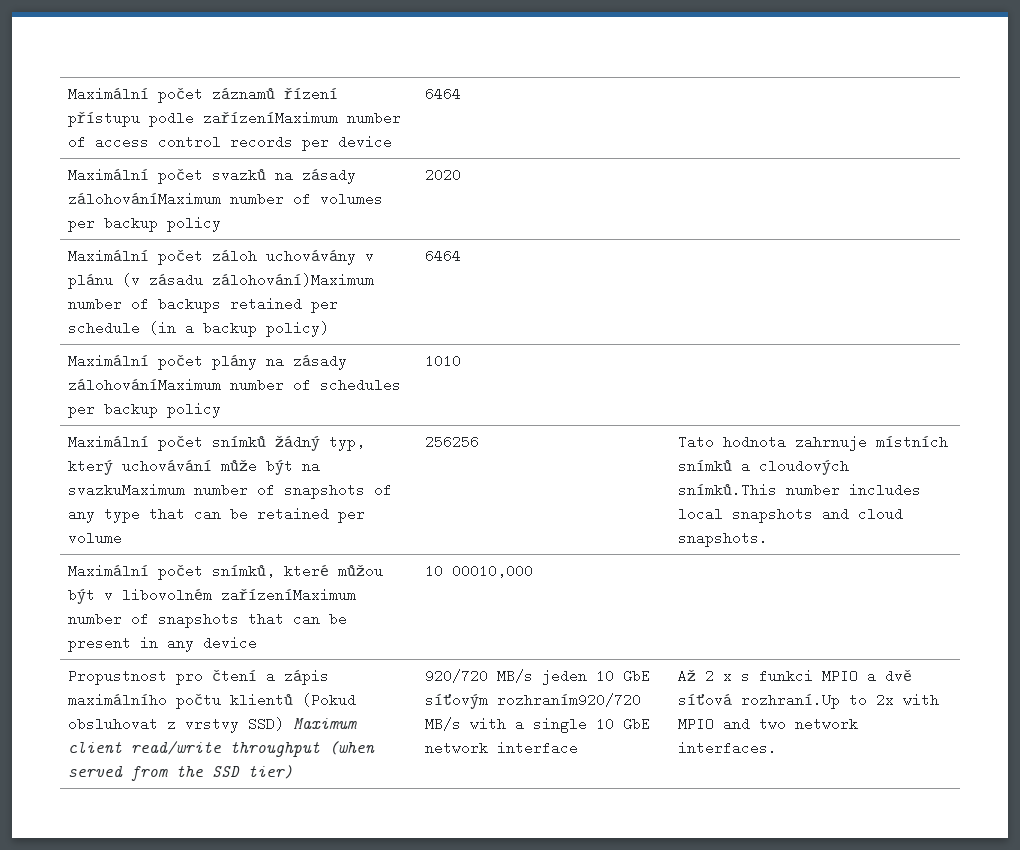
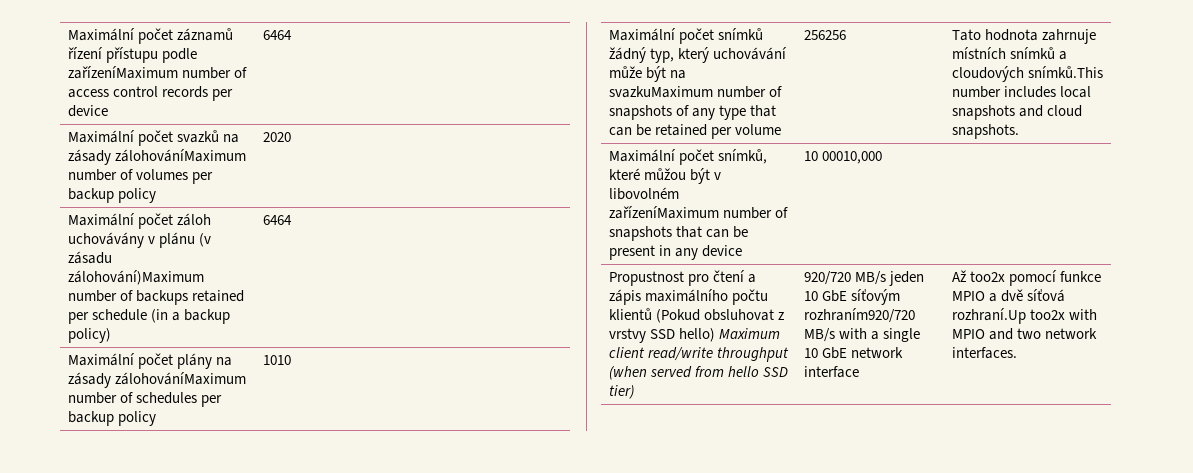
[248,717,285,731] SSD) -> [649,328,715,342] SSD hello)
[176,766,204,777] the -> [727,366,759,377] hello
[705,669,814,683] 2 x s funkci -> [969,270,1101,286] too2x pomocí funkce
[849,693,895,707] to 2x -> [1029,309,1065,320] too2x

